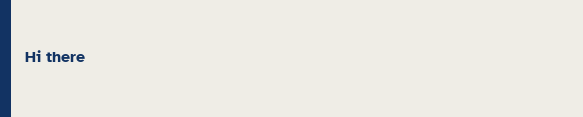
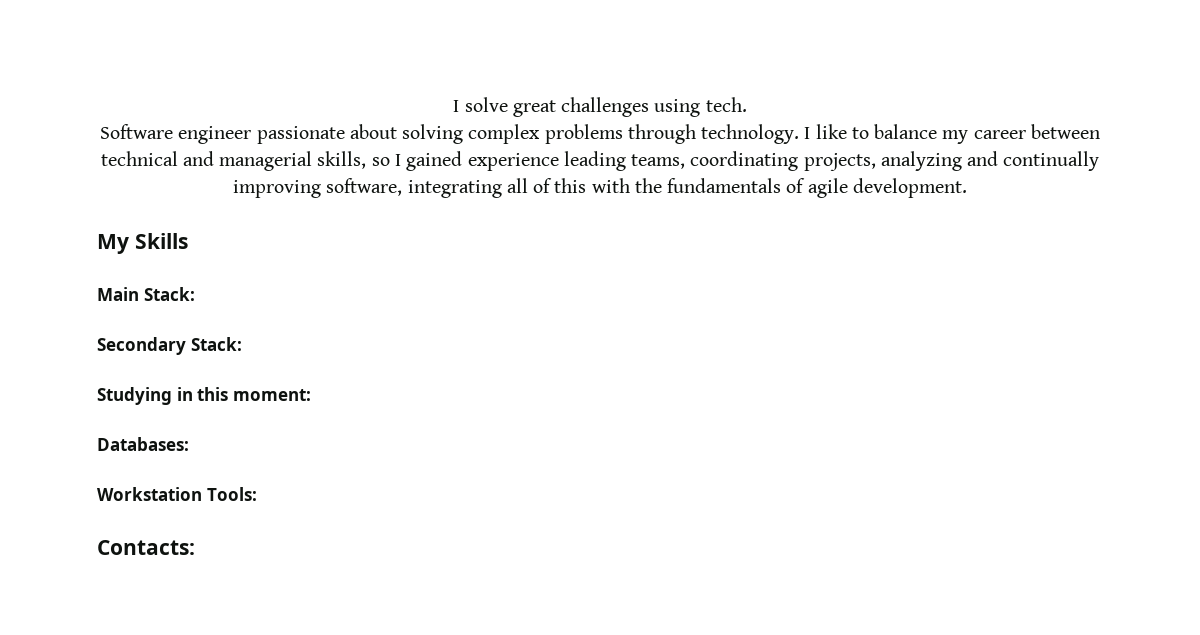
[25,50,85,62] Hi there -> [453,97,747,117] [100,124,1100,144] [100,151,1100,171] [233,178,967,198] [97,233,188,254] [97,287,195,301] [97,337,242,355] [97,387,311,405] [97,437,189,451] [97,487,257,501] [97,540,195,555] I solve great challenges using tech. // Software engineer passionate about solving complex problems through technology. I like to balance my career between technical and managerial skills, so I gained experience leading teams, coordinating projects, analyzing and continually improving software, integrating all of this with the fundamentals of agile development. // My Skills // Main Stack: // Secondary Stack: // Studying in this moment: // Databases: // Workstation Tools: // Contacts:

